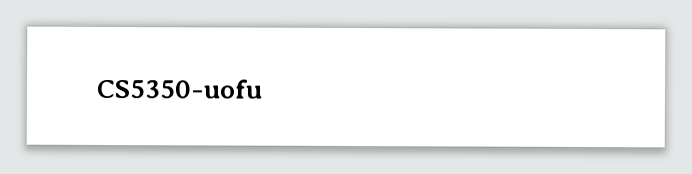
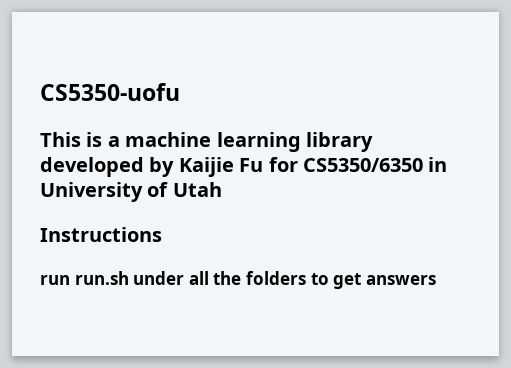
(263, 88) none -> [40,132,373,152] [40,157,448,177] [40,182,222,202] [40,227,162,242] [40,271,436,289] // This is a machine learning library developed by Kaijie Fu for CS5350/6350 in University of Utah // Instructions // run run.sh under all the folders to get answers

